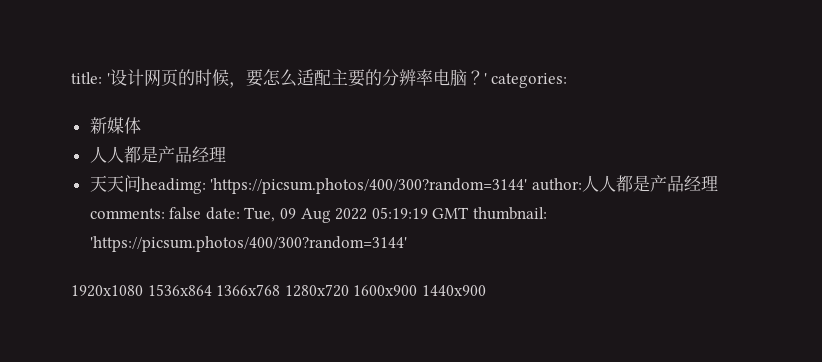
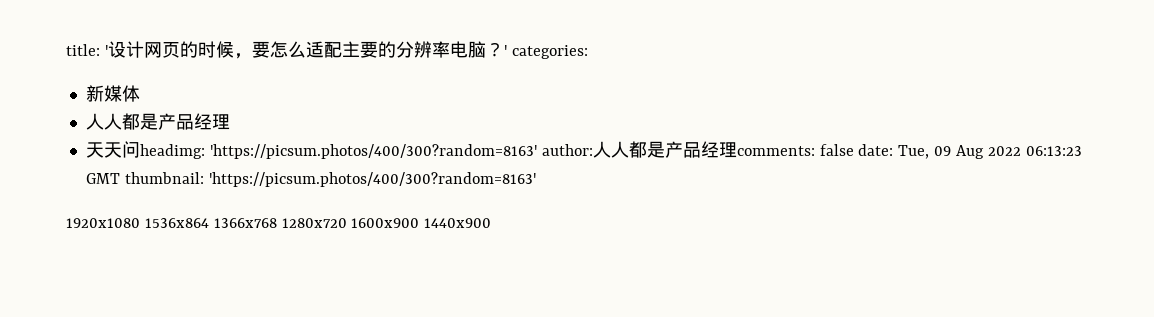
[210,178,528,194] 'https://picsum.photos/400/300?random=3144' -> [209,144,537,159] 'https://picsum.photos/400/300?random=8163'
[371,207,428,219] 05:19:19 -> [1026,146,1083,156] 06:13:23
[89,236,407,252] 'https://picsum.photos/400/300?random=3144' -> [208,172,536,187] 'https://picsum.photos/400/300?random=8163'

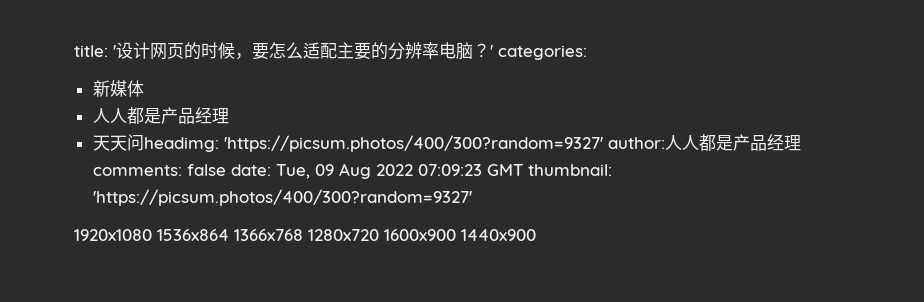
[209,144,537,159] 'https://picsum.photos/400/300?random=8163' -> [223,135,603,152] 'https://picsum.photos/400/300?random=9327'
[1026,146,1083,156] 06:13:23 -> [417,164,482,176] 07:09:23
[208,172,536,187] 'https://picsum.photos/400/300?random=8163' -> [92,189,472,206] 'https://picsum.photos/400/300?random=9327'

